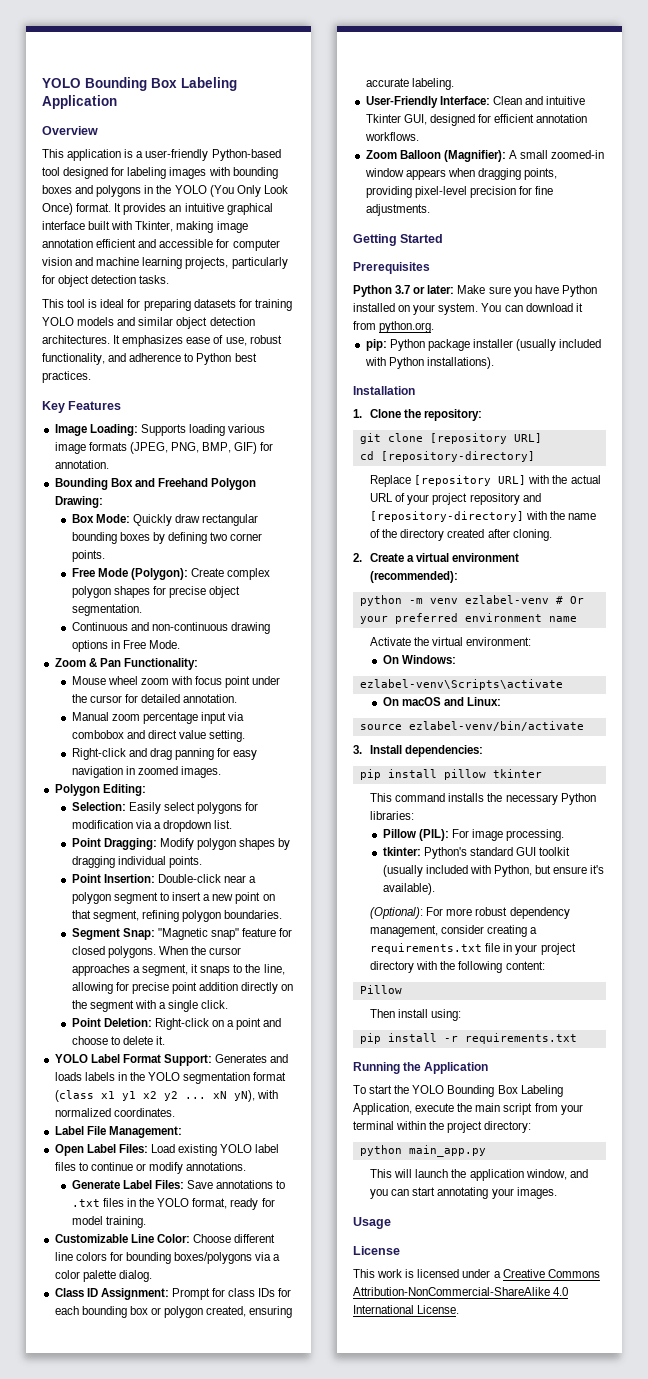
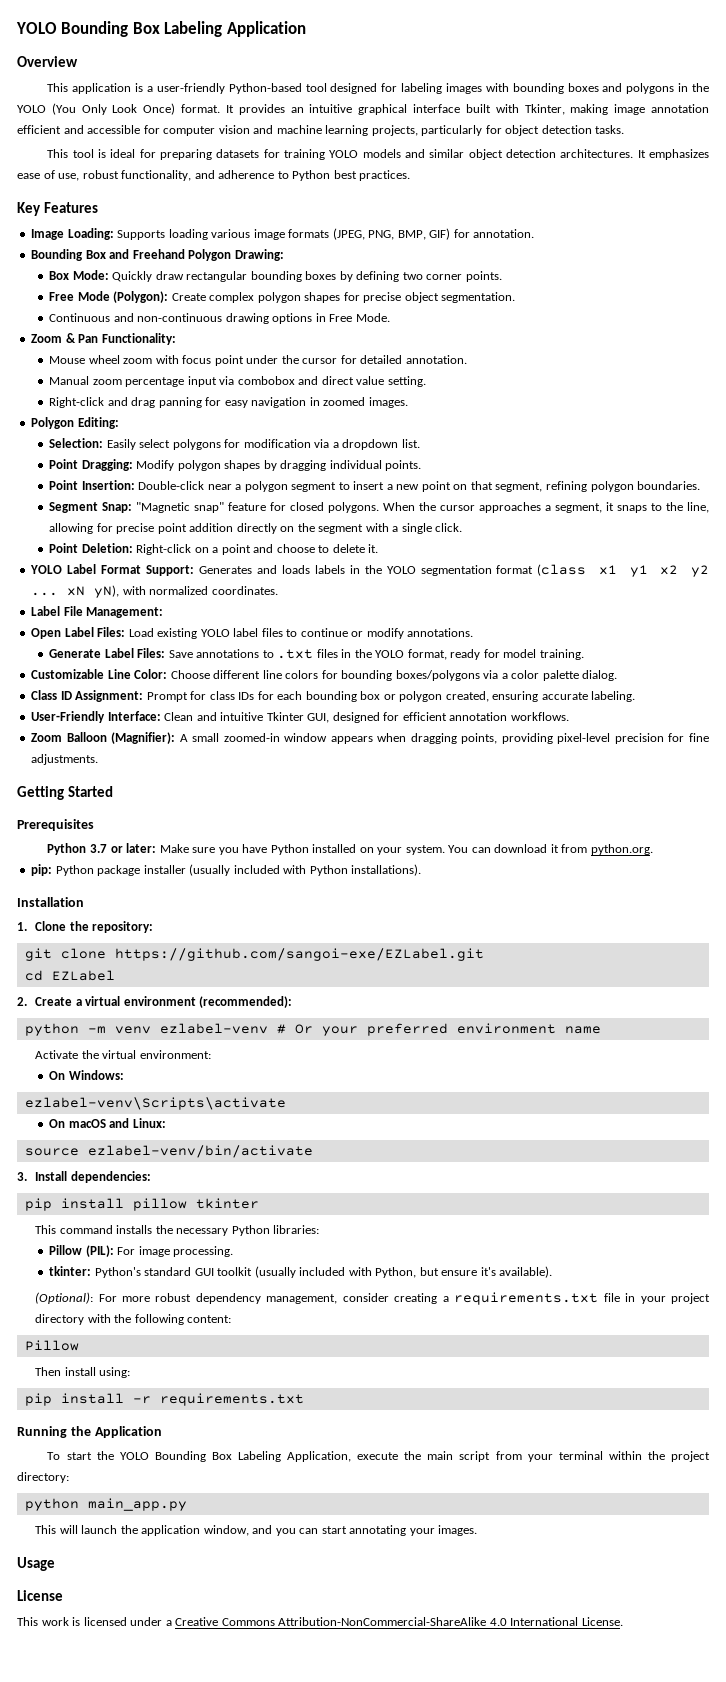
[429,433,542,444] [repository URL] -> [114,948,484,961] https://github.com/sangoi-exe/EZLabel.git
[380,451,535,462] [370,475,601,487] [370,493,541,505] [370,511,597,522] [370,529,552,541] [repository-directory] // Replace [repository URL] with the actual URL of your project repository and [repository-directory] with the name of the directory created after cloning. -> [51,970,115,981] EZLabel

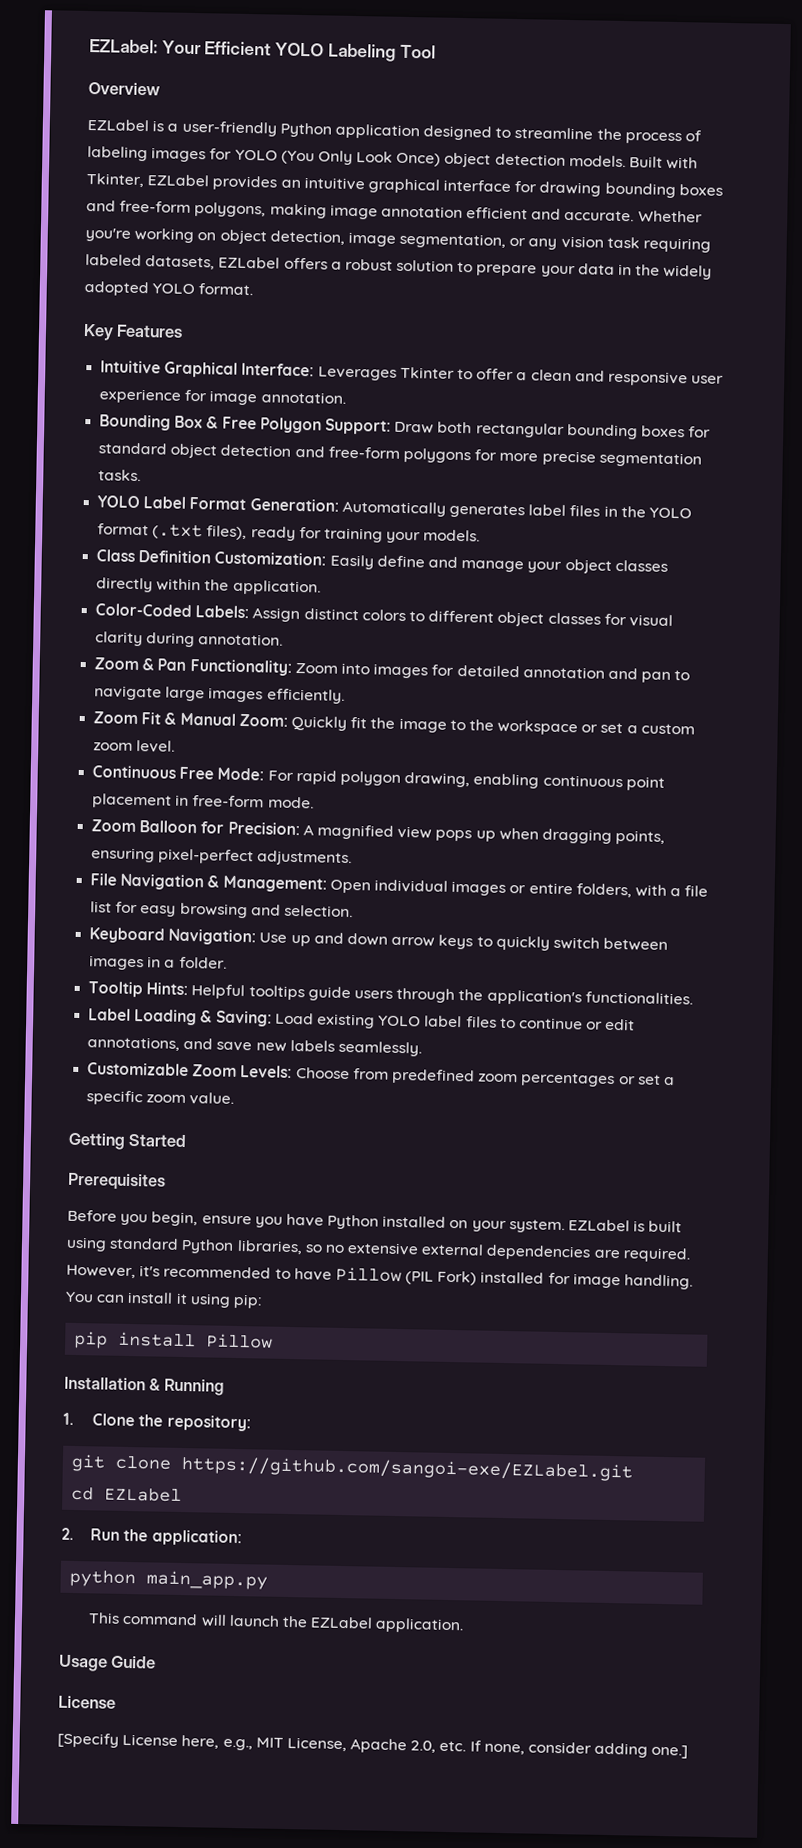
[16,21,306,37] YOLO Bounding Box Labeling Application -> [89,39,436,62] EZLabel: Your Efficient YOLO Labeling Tool
[47,83,132,94] This application -> [87,119,149,132] EZLabel
[228,83,710,94] Python-based tool designed for labeling images with bounding boxes and polygons in the -> [279,122,703,145] [87,146,233,163] Python application designed to streamline the process of labeling images for
[181,104,234,113] format. It -> [444,152,699,170] [86,173,210,188] object detection models. Built with Tkinter, EZLabel
[465,104,565,115] built with Tkinter, -> [514,180,723,199] [86,200,267,218] for drawing bounding boxes and free-form polygons,
[87,125,625,136] [47,149,710,160] [17,170,411,181] [17,202,99,216] [31,228,535,240] [31,249,284,261] [49,270,502,282] [49,291,516,303] [49,313,390,324] [31,333,176,345] [49,355,467,366] [49,376,426,387] [49,397,408,408] [31,417,119,429] [49,438,420,450] [49,459,422,471] [49,480,701,492] [49,502,709,513] [49,523,463,534] [49,543,379,555] [30,564,709,577] [31,585,278,598] [31,606,164,618] [31,627,126,639] accessible for computer vision and machine learning projects, particularly for object detection tasks. // This tool is ideal for preparing datasets for training YOLO models and similar object detection architectures. It emphasizes ease of use, robust functionality, and adherence to Python best practices. // Key Features // Image Loading: Supports loading various image formats (JPEG, PNG, BMP, GIF) for annotation. // Bounding Box and Freehand Polygon Drawing: // Box Mode: Quickly draw rectangular bounding boxes by defining two corner points. // Free Mode (Polygon): Create complex polygon shapes for precise object segmentation. // Continuous and non-continuous drawing options in Free Mode. // Zoom & Pan Functionality: // Mouse wheel zoom with focus point under the cursor for detailed annotation. // Manual zoom percentage input via combobox and direct value setting. // Right-click and drag panning for easy navigation in zoomed images. // Polygon Editing: // Selection: Easily select polygons for modification via a dropdown list. // Point Dragging: Modify polygon shapes by dragging individual points. // Point Insertion: Double-click near a polygon segment to insert a new point on that segment, refining polygon boundaries. // Segment Snap: "Magnetic snap" feature for closed polygons. When the cursor approaches a segment, it snaps to the line, allowing for precise point addition directly on the segment with a single click. // Point Deletion: Right-click on a point and choose to delete it. // YOLO Label Format Support: Generates and loads labels in the YOLO segmentation format (class x1 y1 x2 y2 ... xN yN), with normalized coordinates. // Label File Management: // Open Label Files: -> [564,209,703,223] [85,227,712,253] [85,253,713,280] [84,280,254,297] [83,323,184,341] [100,360,725,387] [99,388,346,406] [99,414,712,440] [98,442,702,468] [98,469,142,482] [97,495,692,519] [97,523,481,544] [96,549,668,574] [96,577,321,596] [95,603,673,628] [95,631,284,648] [94,657,691,684] [94,685,345,704] [93,711,695,736] [93,740,176,753] [92,765,665,791] [92,793,314,809] [91,819,666,845] [91,847,353,867] [90,873,709,898] [90,901,353,919] [89,927,669,952] [89,955,227,971] [88,981,693,1006] [88,1008,272,1027] accurate. Whether you're working on object detection, image segmentation, or any vision task requiring labeled datasets, EZLabel offers a robust solution to prepare your data in the widely adopted YOLO format. // Key Features // Intuitive Graphical Interface: Leverages Tkinter to offer a clean and responsive user experience for image annotation. // Bounding Box & Free Polygon Support: Draw both rectangular bounding boxes for standard object detection and free-form polygons for more precise segmentation tasks. // YOLO Label Format Generation: Automatically generates label files in the YOLO format (.txt files), ready for training your models. // Class Definition Customization: Easily define and manage your object classes directly within the application. // Color-Coded Labels: Assign distinct colors to different object classes for visual clarity during annotation. // Zoom & Pan Functionality: Zoom into images for detailed annotation and pan to navigate large images efficiently. // Zoom Fit & Manual Zoom: Quickly fit the image to the workspace or set a custom zoom level. // Continuous Free Mode: For rapid polygon drawing, enabling continuous point placement in free-form mode. // Zoom Balloon for Precision: A magnified view pops up when dragging points, ensuring pixel-perfect adjustments. // File Navigation & Management: Open individual images or entire folders, with a file list for easy browsing and selection. // Keyboard Navigation: Use up and down arrow keys to quickly switch between images in a folder. // Tooltip Hints: Helpful tooltips guide users through the application's functionalities. // Label Loading & Saving:
[366,628,474,639] [49,648,584,660] [31,669,618,681] [31,690,636,702] [31,711,569,723] [31,732,709,744] [31,754,99,765] [17,786,114,800] [17,819,94,831] [47,843,216,855] modify annotations. // Generate Label Files: Save annotations to .txt files in the YOLO format, ready for model training. // Customizable Line Color: Choose different line colors for bounding boxes/polygons via a color palette dialog. // Class ID Assignment: Prompt for class IDs for each bounding box or polygon created, ensuring accurate labeling. // User-Friendly Interface: Clean and intuitive Tkinter GUI, designed for efficient annotation workflows. // Zoom Balloon (Magnifier): A small zoomed-in window appears when dragging points, providing pixel-level precision for fine adjustments. // Getting Started // Prerequisites // Python 3.7 or later: Make sure -> [605,1018,636,1031] [87,1036,422,1057] [87,1062,675,1088] [86,1090,235,1106] [68,1132,188,1150] [67,1172,166,1191] [67,1209,252,1227] edit annotations, and save new labels seamlessly. // Customizable Zoom Levels: Choose from predefined zoom percentages or set a specific zoom value. // Getting Started // Prerequisites // Before you begin, ensure
[448,844,653,855] [31,864,422,876] You can download it from python.org. // pip: Python package installer (usually included with Python installations). -> [568,1219,683,1233] [66,1236,690,1263] [66,1264,694,1290] [65,1291,263,1309] [74,1330,274,1349] EZLabel is built using standard Python libraries, so no extensive external dependencies are required. However, it's recommended to have Pillow (PIL Fork) installed for image handling. You can install it using pip: // pip install Pillow
(84, 902) none -> [149,1378,224,1396] & Running
[35,996,293,1008] [24,1023,601,1036] [35,1050,211,1059] [49,1070,124,1080] [24,1097,286,1110] [49,1118,166,1128] [24,1145,313,1158] [17,1171,151,1183] [24,1198,259,1211] [35,1225,320,1236] [49,1245,234,1257] [49,1266,553,1278] [35,1292,711,1305] [35,1314,232,1325] [24,1340,79,1351] [35,1367,131,1378] [24,1393,304,1406] [17,1426,162,1438] [47,1451,710,1462] [17,1472,69,1483] Create a virtual environment (recommended): // python -m venv ezlabel-venv # Or your preferred environment name // Activate the virtual environment: // On Windows: // ezlabel-venv\Scripts\activate // On macOS and Linux: // source ezlabel-venv/bin/activate // 3. Install dependencies: // pip install pillow tkinter // This command installs the necessary Python libraries: // Pillow (PIL): For image processing. // tkinter: Python's standard GUI toolkit (usually included with Python, but ensure it's available). // (Optional): For more robust dependency management, consider creating a requirements.txt file in your project directory with the following content: // Pillow // Then install using: // pip install -r requirements.txt // Running the Application // To start the YOLO Bounding Box Labeling Application, execute the main script from your terminal within the project directory: -> [90,1528,242,1547] Run the application:
(57, 1529) none -> [122,1612,199,1626] command
[141,1525,478,1536] application window, and you can start annotating your images. -> [310,1616,465,1634] EZLabel application.
(55, 1564) none -> [111,1655,157,1669] Guide
[17,1617,623,1626] This work is licensed under a Creative Commons Attribution-NonCommercial-ShareAlike 4.0 International License. -> [57,1732,689,1759] [Specify License here, e.g., MIT License, Apache 2.0, etc. If none, consider adding one.]

